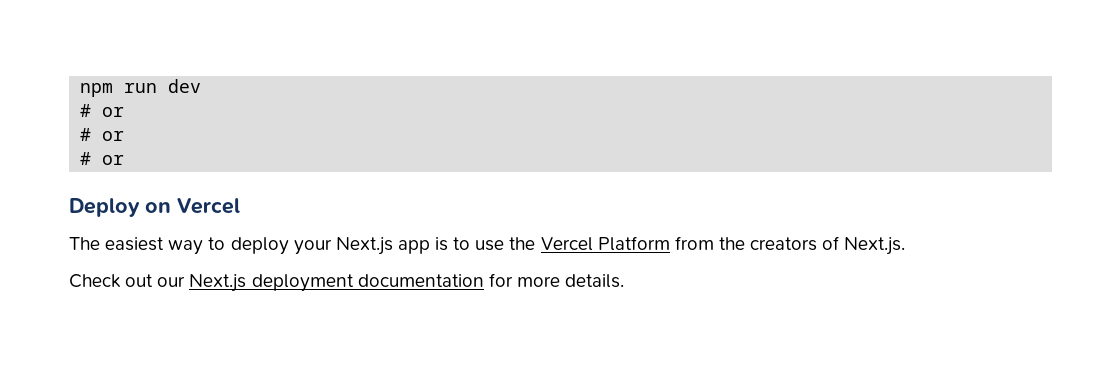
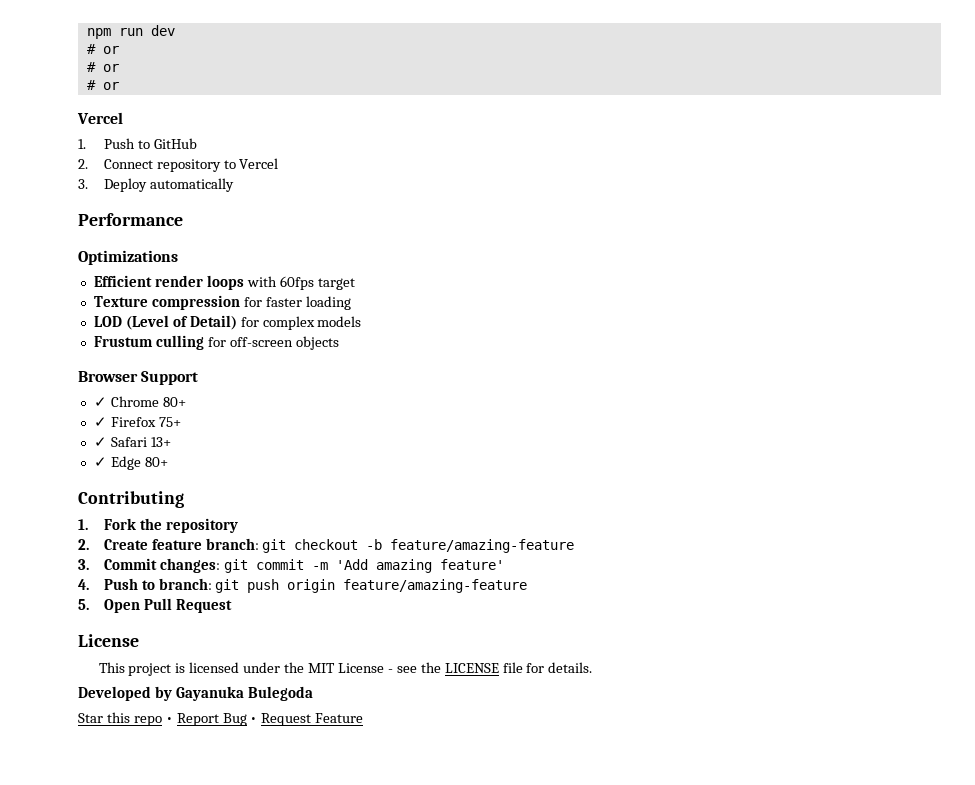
[69,198,240,217] [69,236,906,255] [69,273,625,292] Deploy on Vercel // The easiest way to deploy your Next.js app is to use the Vercel Platform from the creators of Next.js. // Check out our Next.js deployment documentation for more details. -> [77,112,123,124] [78,138,197,149] [78,158,279,172] [78,178,234,192] [78,213,183,226] [78,250,178,265] [93,275,355,290] [93,295,351,310] [93,315,362,330] [93,335,339,350] [78,371,199,385] [93,396,186,407] [93,417,181,427] [93,437,171,447] [93,456,168,470] [78,491,184,508] [78,518,238,533] [78,538,575,553] [78,558,504,573] [78,578,528,593] [78,598,232,613] [78,634,139,647] [98,662,593,676] [78,686,313,701] [78,712,364,726] Vercel // 1. Push to GitHub // 2. Connect repository to Vercel // 3. Deploy automatically // Performance // Optimizations // Efficient render loops with 60fps target // Texture compression for faster loading // LOD (Level of Detail) for complex models // Frustum culling for off-screen objects // Browser Support // ✓ Chrome 80+ // ✓ Firefox 75+ // ✓ Safari 13+ // ✓ Edge 80+ // Contributing // 1. Fork the repository // 2. Create feature branch: git checkout -b feature/amazing-feature // 3. Commit changes: git commit -m 'Add amazing feature' // 4. Push to branch: git push origin feature/amazing-feature // 5. Open Pull Request // License // This project is licensed under the MIT License - see the LICENSE file for details. // Developed by Gayanuka Bulegoda // Star this repo • Report Bug • Request Feature

